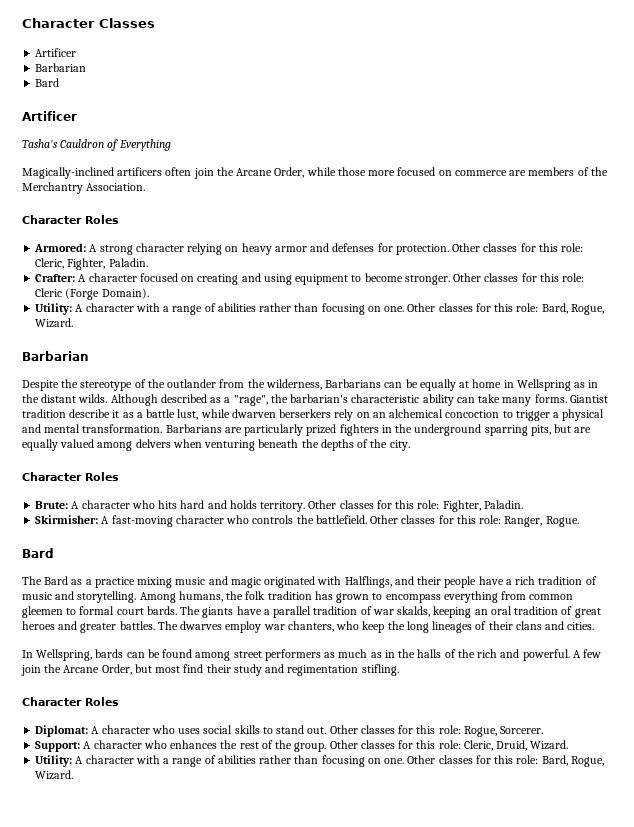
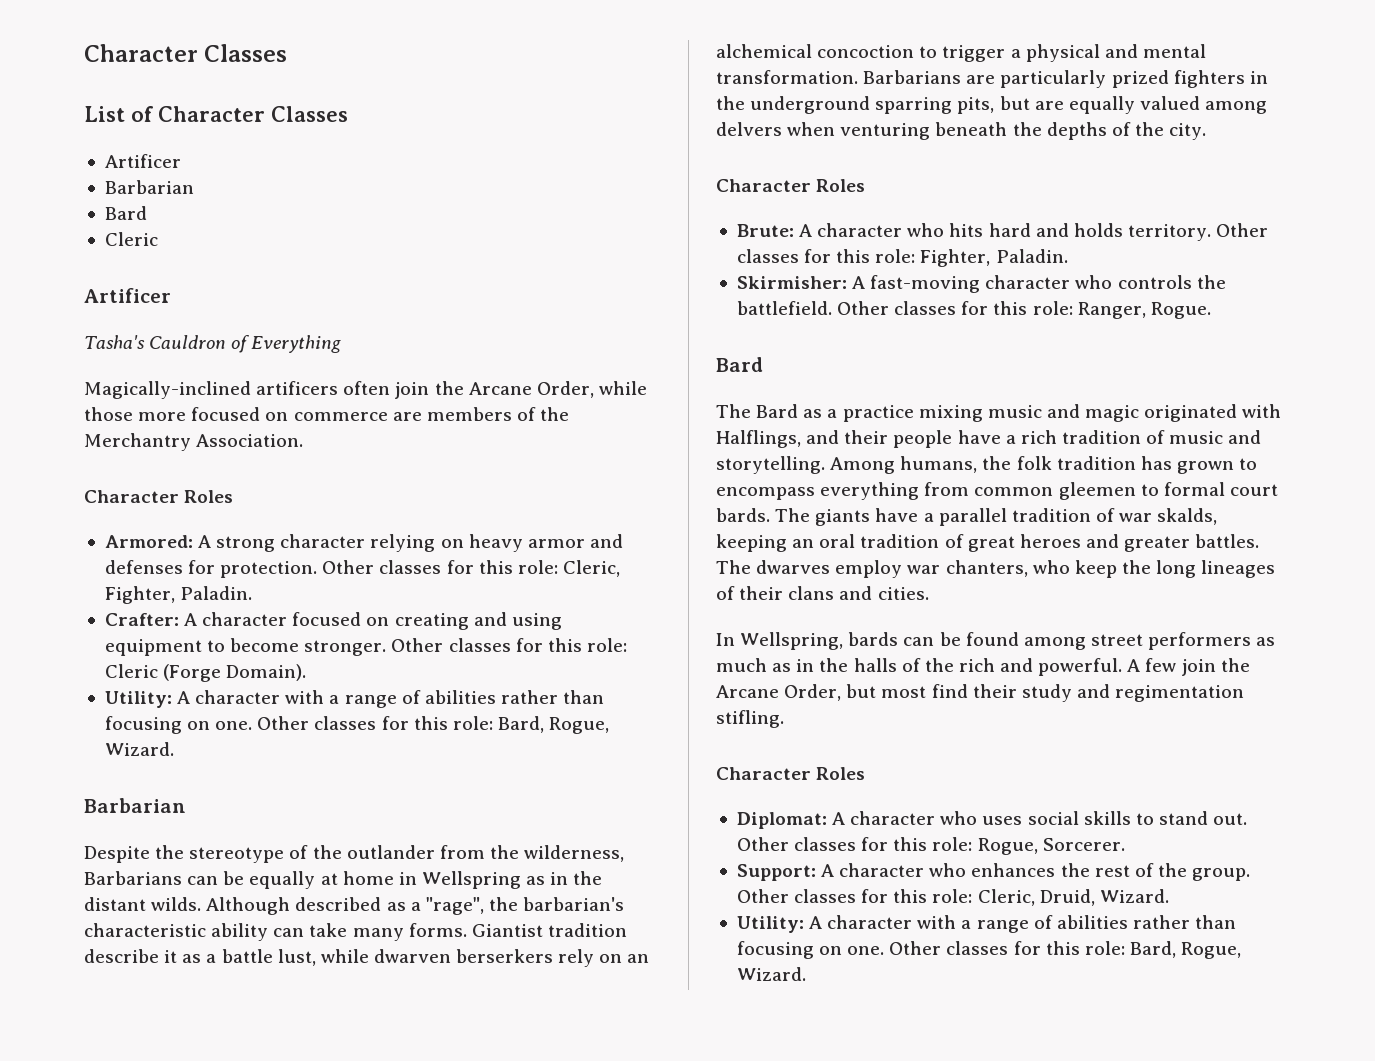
[22,18,155,28] Character Classes -> [84,44,288,62] [84,106,348,122] Character Classes // List of Character Classes
(60, 82) none -> [104,232,158,246] // Cleric

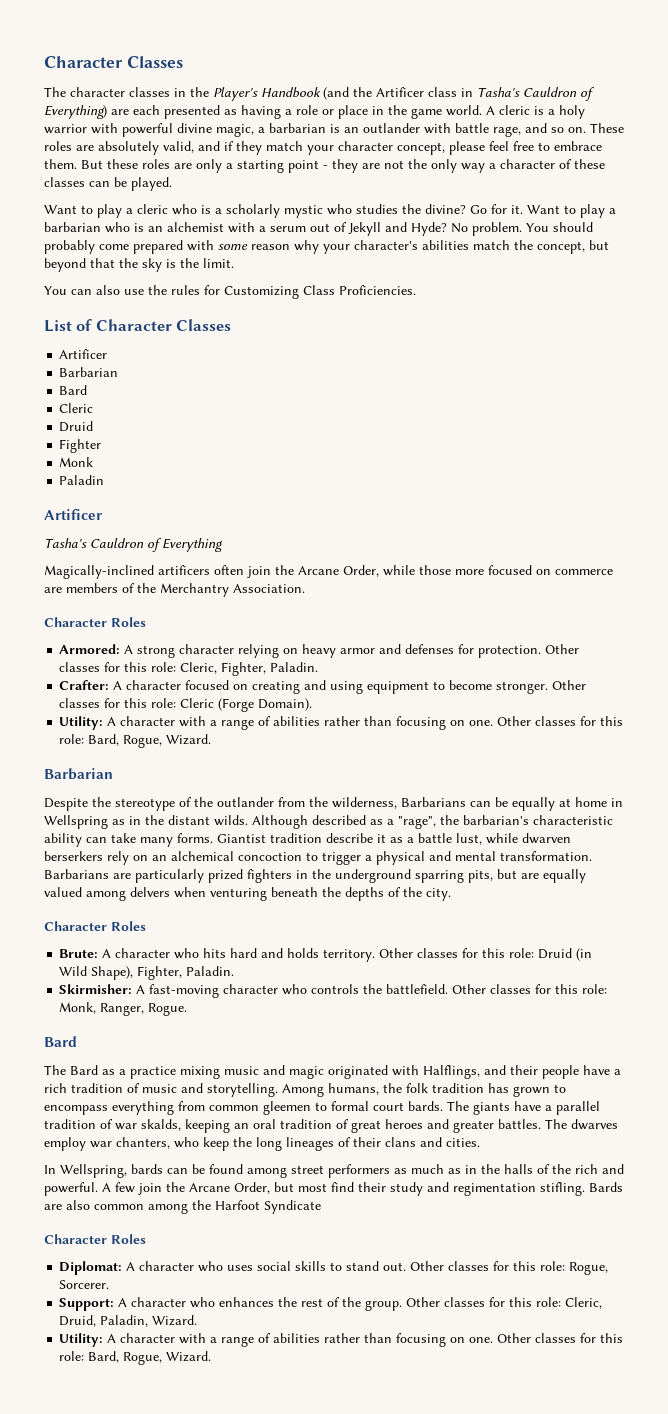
[84,44,288,62] Character Classes -> [44,56,183,68] [44,87,595,101] [44,105,585,119] [44,123,624,137] [44,141,602,155] [44,159,605,173] [44,177,172,191] [44,204,616,218] [44,222,593,236] [44,240,609,254] [44,258,234,272] [44,285,416,299] Character Classes // The character classes in the Player's Handbook (and the Artificer class in Tasha's Cauldron of Everything) are each presented as having a role or place in the game world. A cleric is a holy warrior with powerful divine magic, a barbarian is an outlander with battle rage, and so on. These roles are absolutely valid, and if they match your character concept, please feel free to embrace them. But these roles are only a starting point - they are not the only way a character of these classes can be played. // Want to play a cleric who is a scholarly mystic who studies the divine? Go for it. Want to play a barbarian who is an alchemist with a serum out of Jekyll and Hyde? No problem. You should probably come prepared with some reason why your character's abilities match the concept, but beyond that the sky is the limit. // You can also use the rules for Customizing Class Proficiencies.
(158, 239) none -> [59,421,94,432] [59,439,102,453] [59,457,94,467] [59,475,105,485] // Druid // Fighter // Monk // Paladin
(916, 256) none -> [538,948,593,961] [59,966,134,980] Druid (in Wild Shape),
(1073, 308) none -> [59,1002,97,1014] Monk,
(784, 719) none -> [589,1182,623,1192] [44,1200,321,1214] Bards are also common among the Harfoot Syndicate
(1095, 897) none -> [100,1315,149,1327] Paladin,

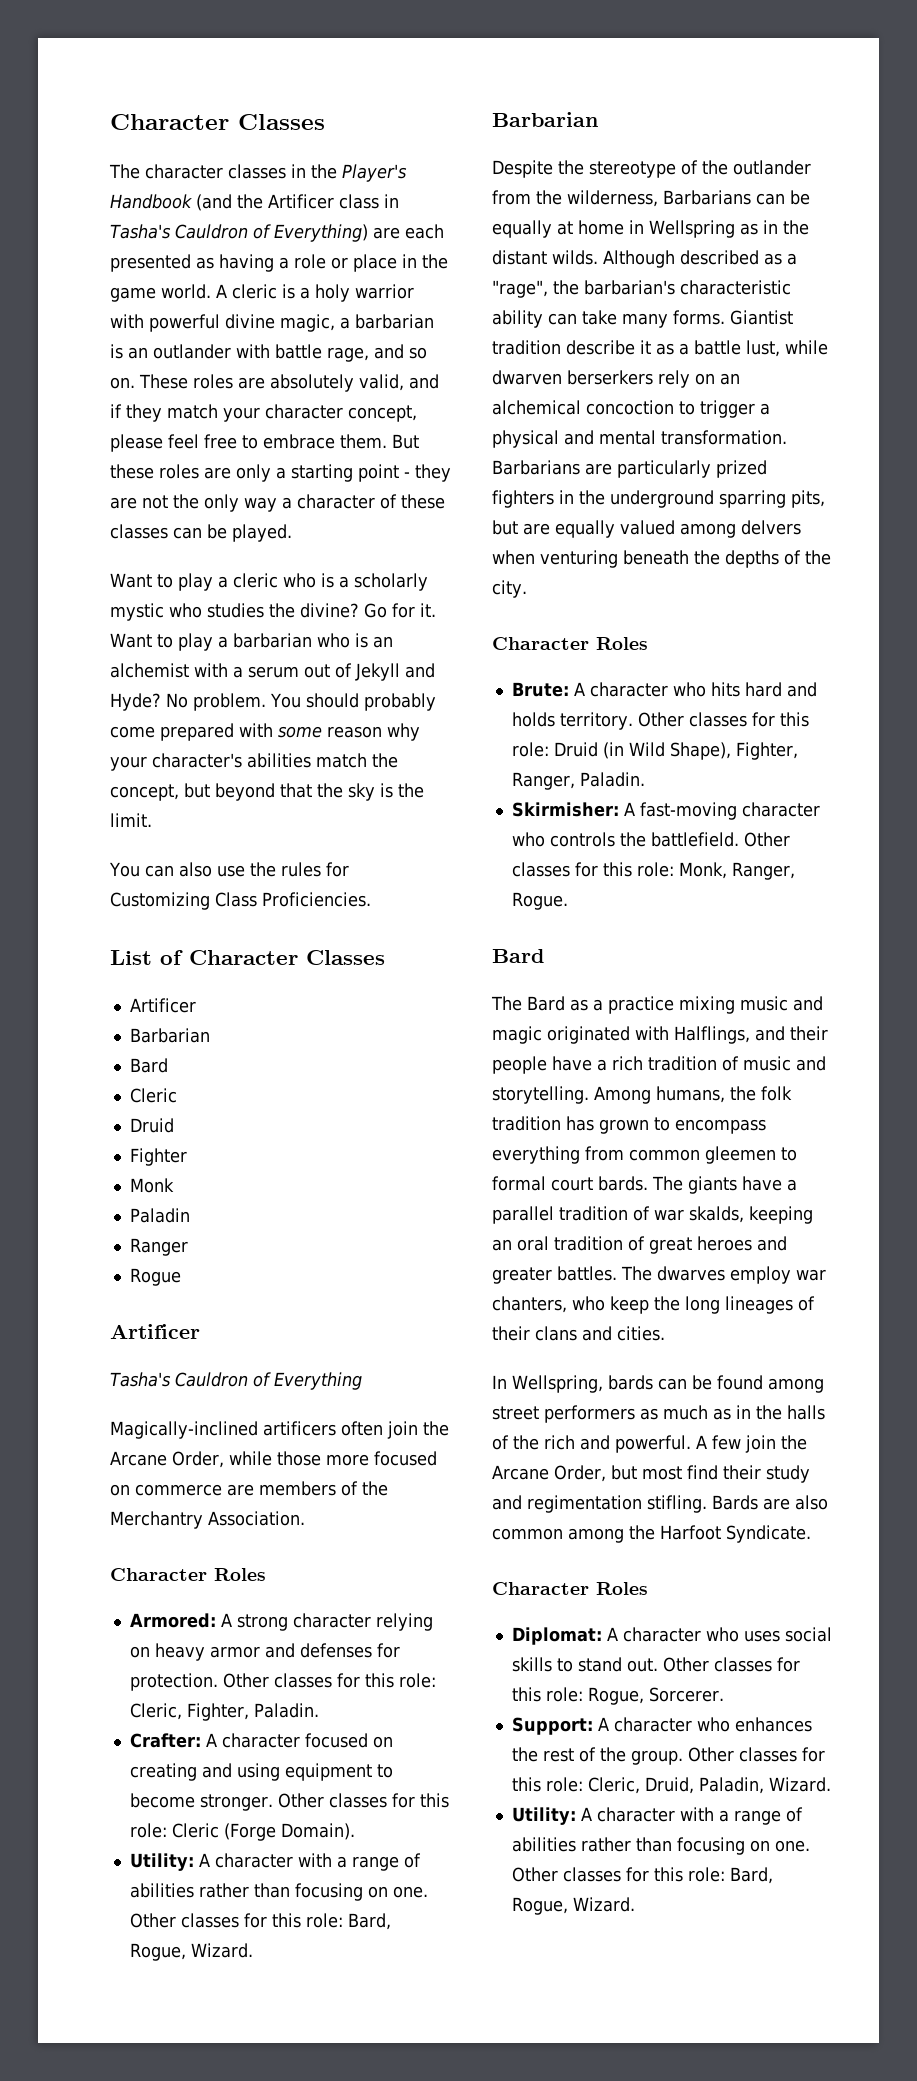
(105, 480) none -> [129,1238,188,1256] [129,1268,181,1286] // Ranger // Rogue
(183, 973) none -> [511,772,575,790] Ranger,
[264,1200,321,1214] Syndicate -> [726,1525,811,1543] Syndicate.

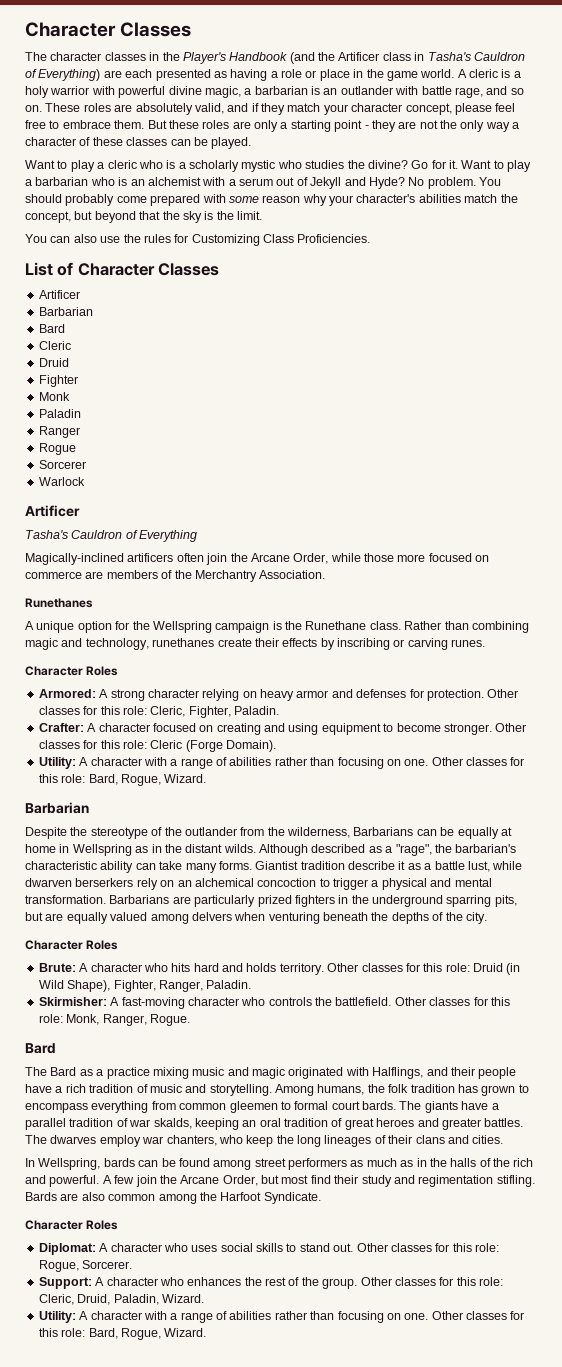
(181, 1277) none -> [38,460,86,469] [38,477,85,486] // Sorcerer // Warlock
(305, 1518) none -> [25,598,93,608] [25,621,529,633] [25,638,486,650] // Runethanes // A unique option for the Wellspring campaign is the Runethane class. Rather than combining magic and technology, runethanes create their effects by inscribing or carving runes.

